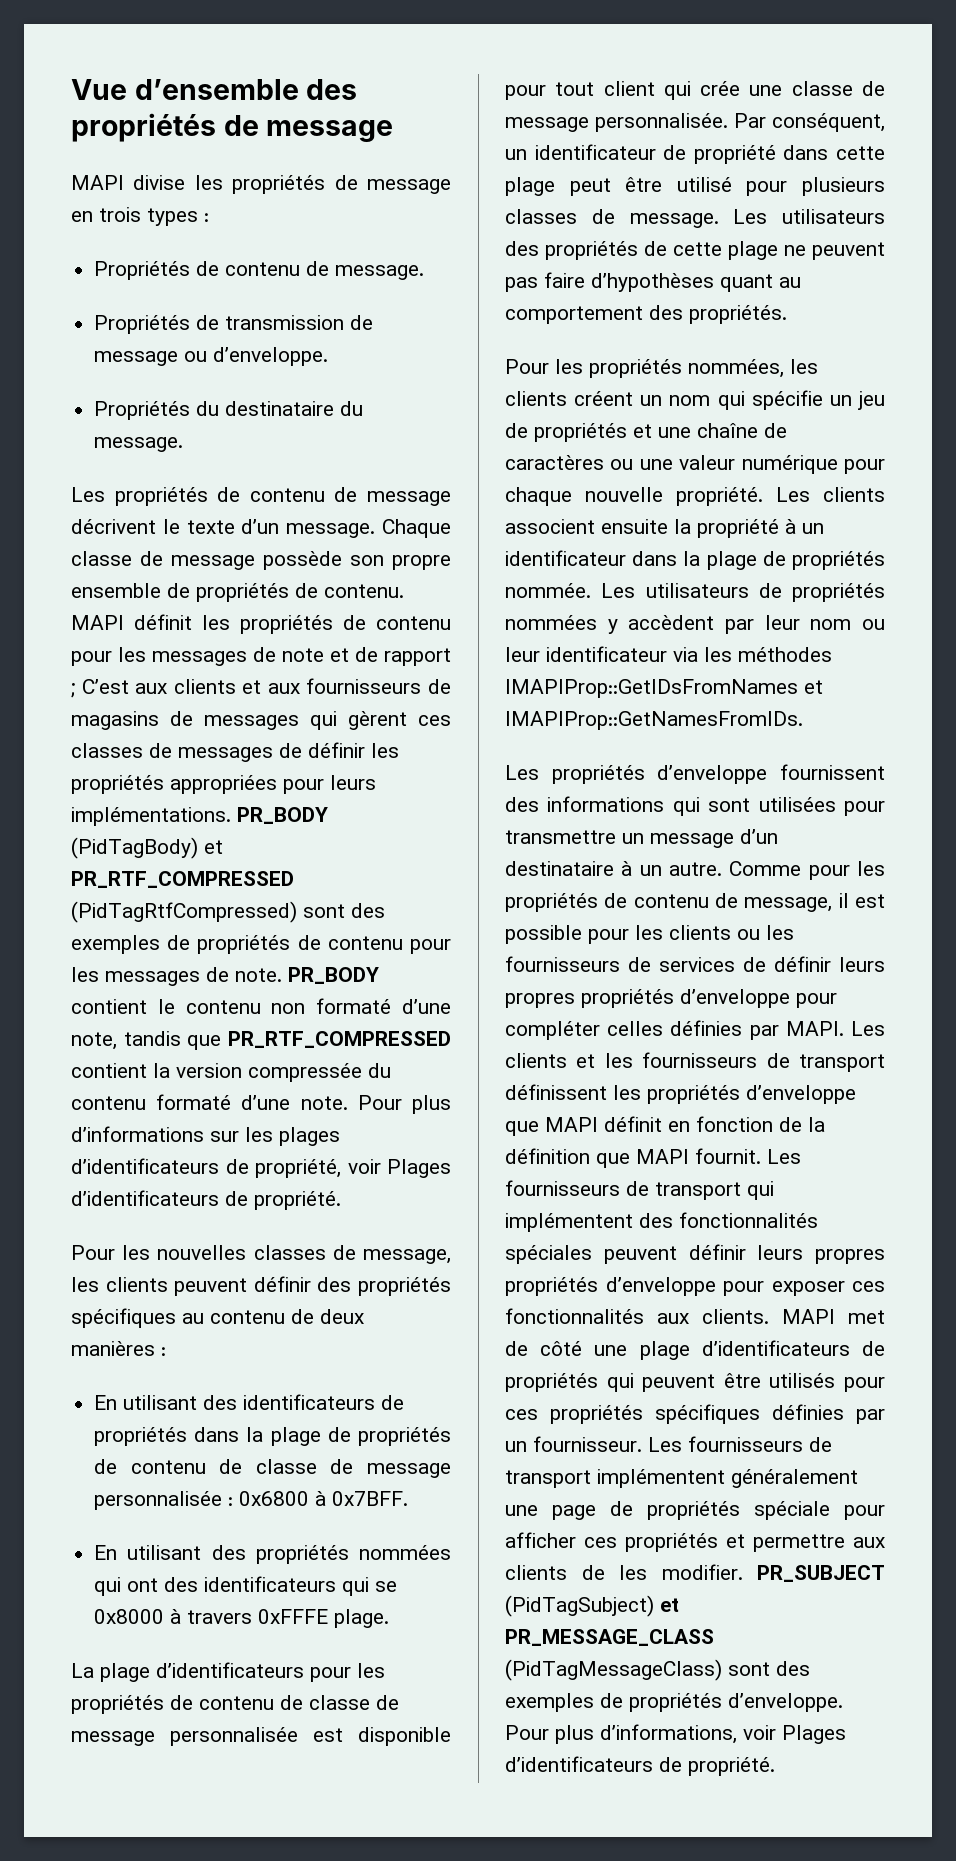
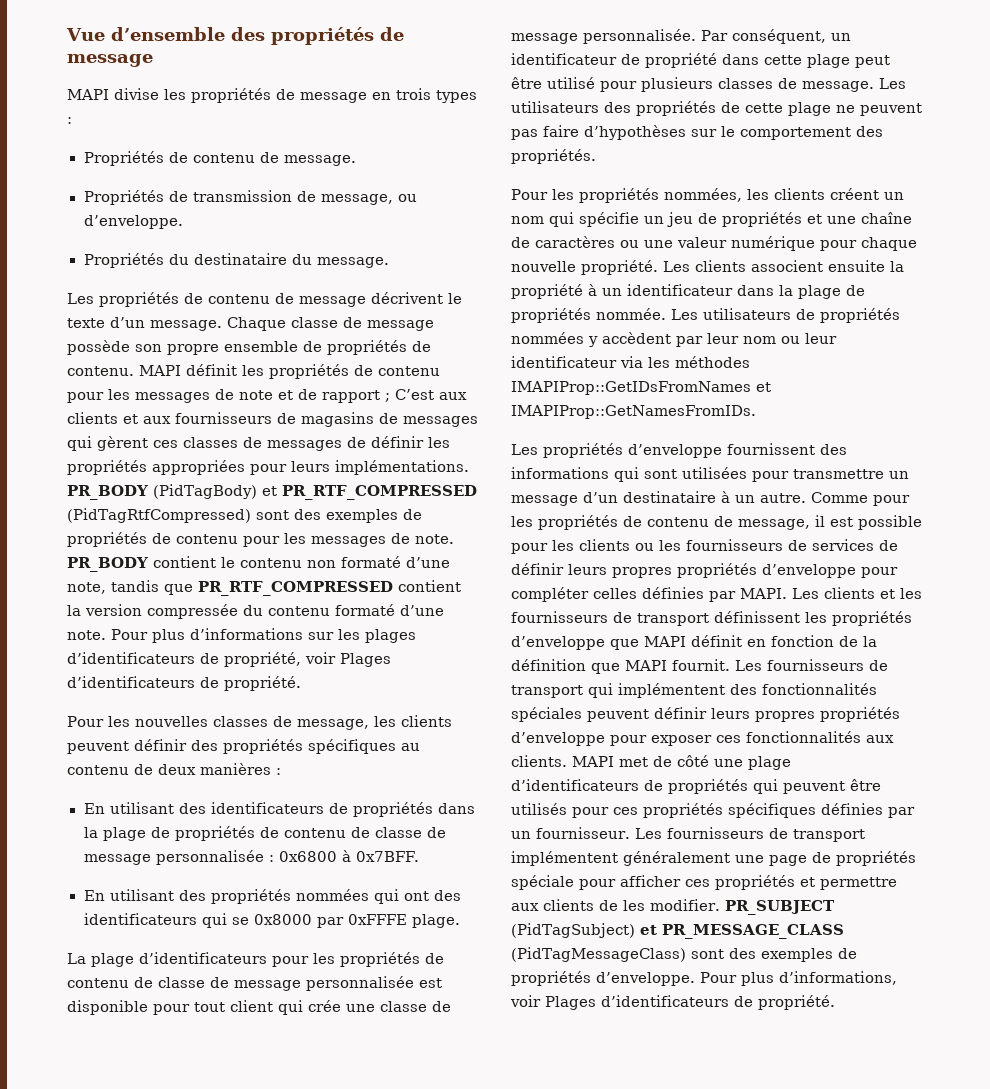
[94,351,179,366] message -> [320,194,393,205] message,
[170,1609,253,1624] à travers -> [316,917,344,928] par
[720,274,801,292] quant au -> [691,126,735,137] sur le

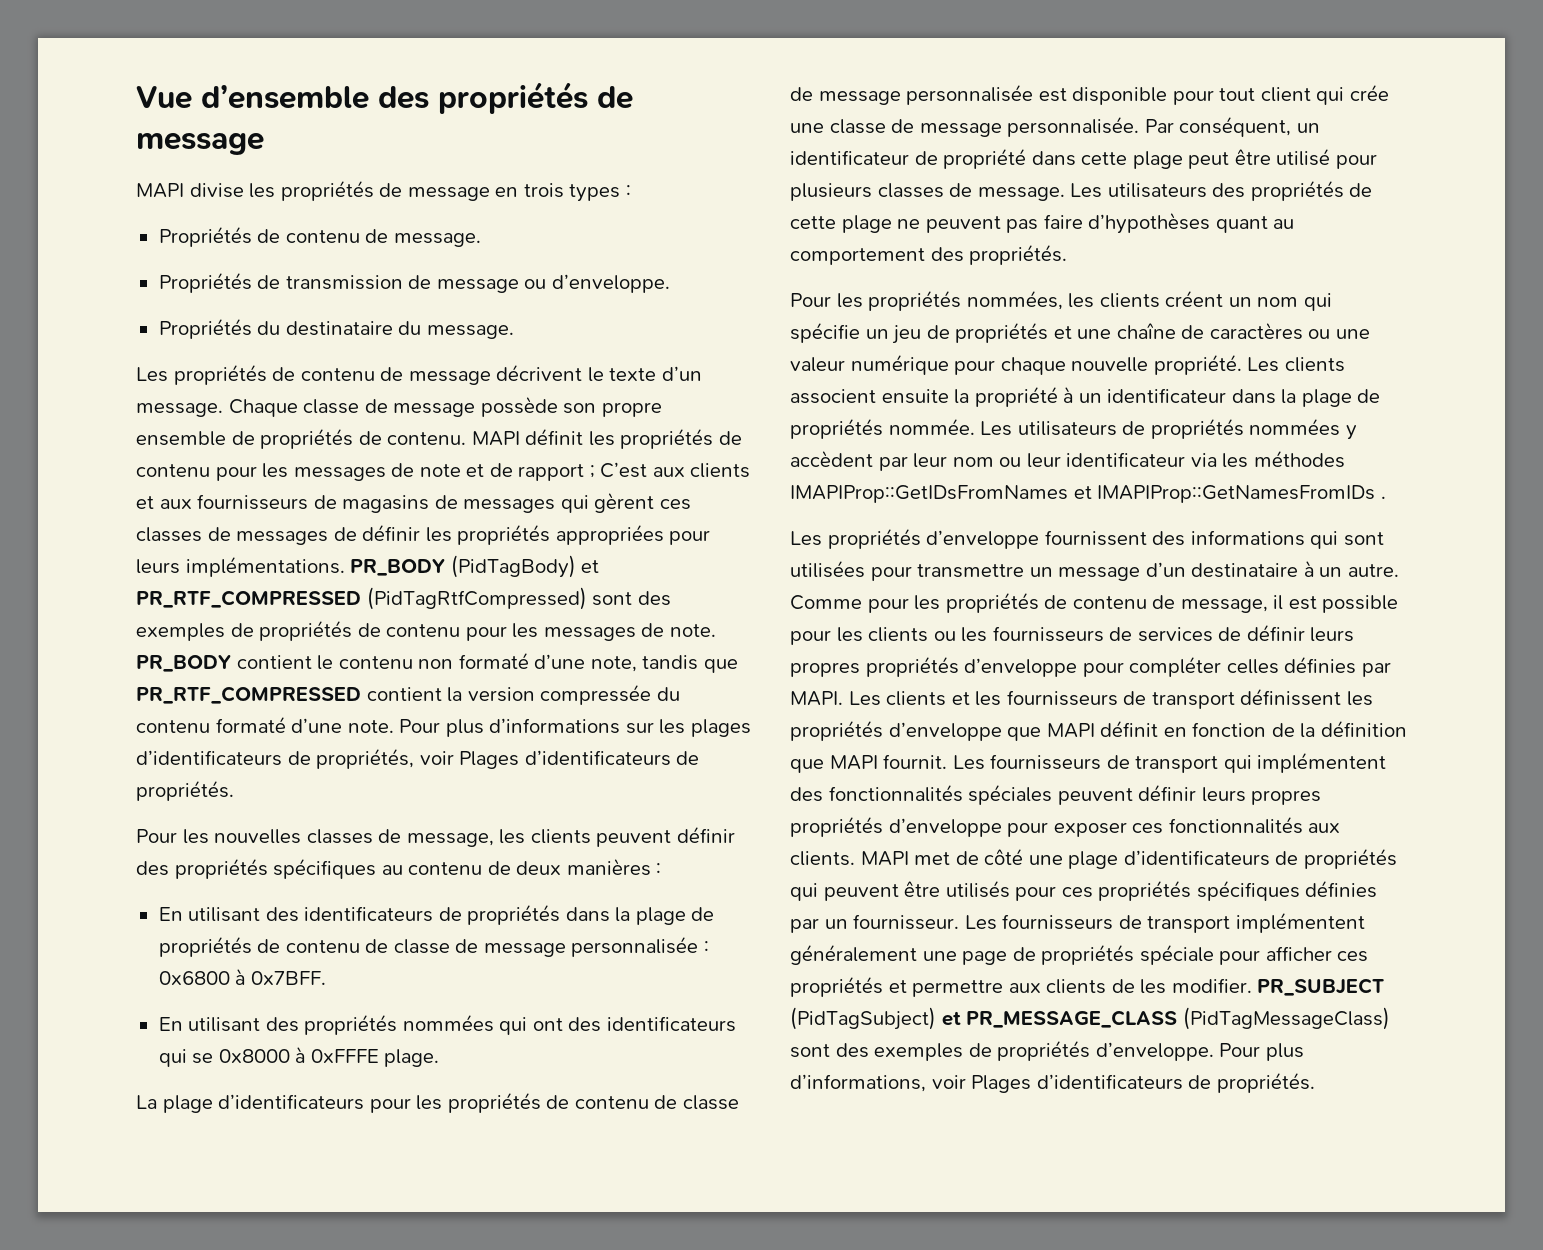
[320,194,393,205] message, -> [436,279,519,293] message
[224,652,391,667] [67,676,301,691] propriété, voir Plages d’identificateurs de propriété. -> [316,748,700,769] [136,780,234,801] propriétés, voir Plages d’identificateurs de propriétés.
[316,917,344,928] par -> [295,1046,306,1063] à
[691,126,735,137] sur le -> [1215,216,1295,233] quant au
[511,405,756,419] IMAPIProp::GetNamesFromIDs. -> [1097,485,1386,503] IMAPIProp::GetNamesFromIDs .
[758,995,835,1010] propriété. -> [1216,1072,1315,1093] propriétés.

